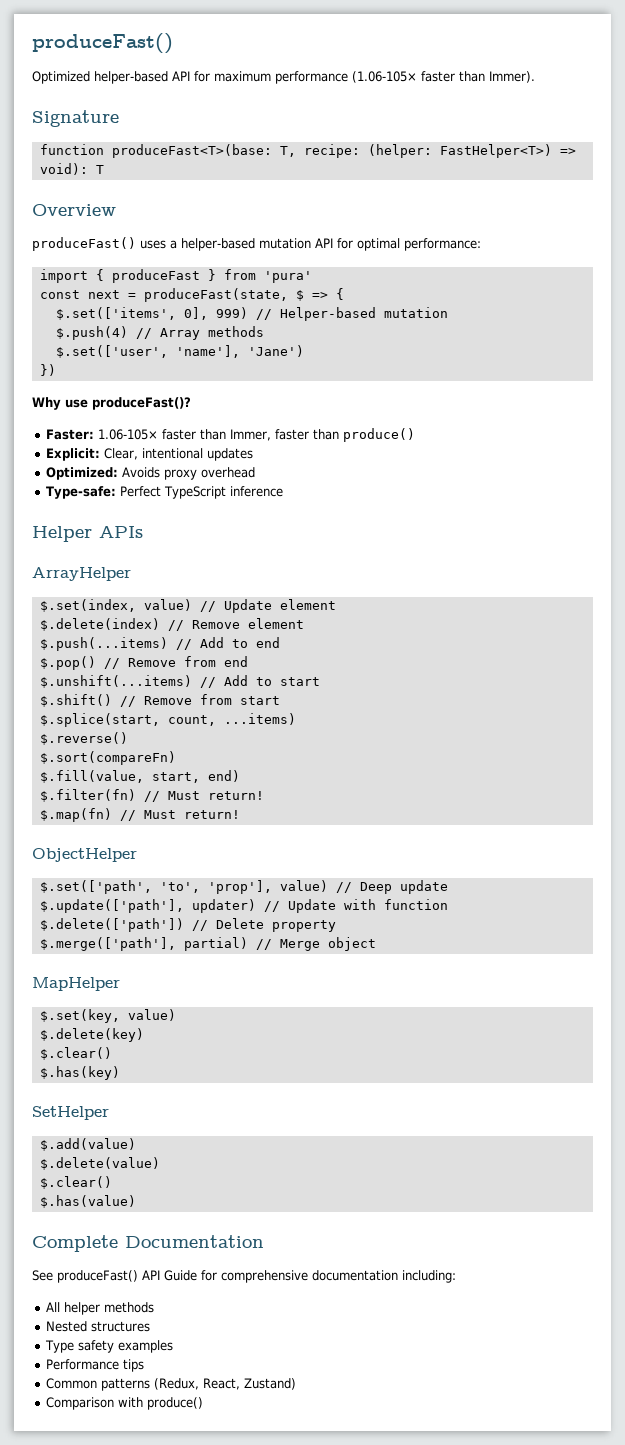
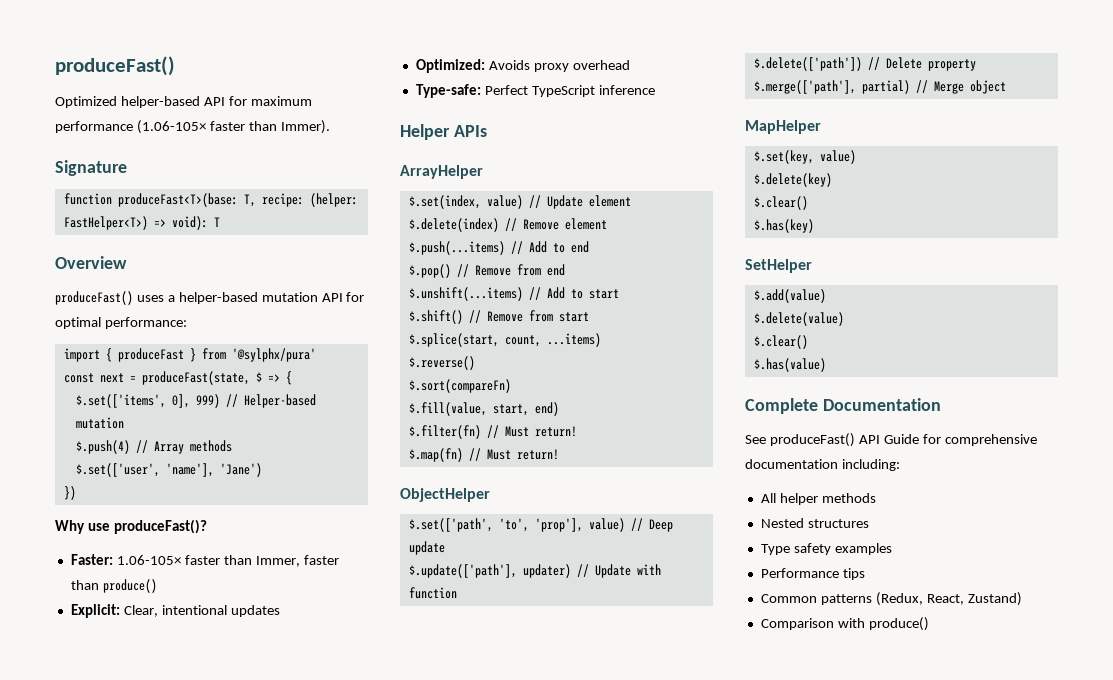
[263,271,312,283] 'pura' -> [231,348,316,362] '@sylphx/pura'

